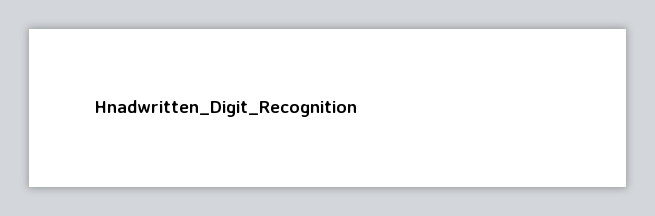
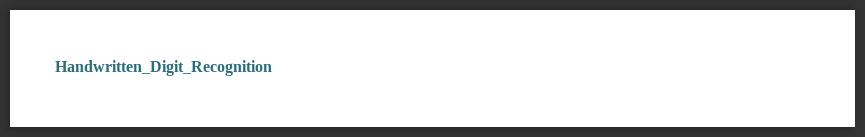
[95,100,357,117] Hnadwritten_Digit_Recognition -> [55,60,272,76] Handwritten_Digit_Recognition

